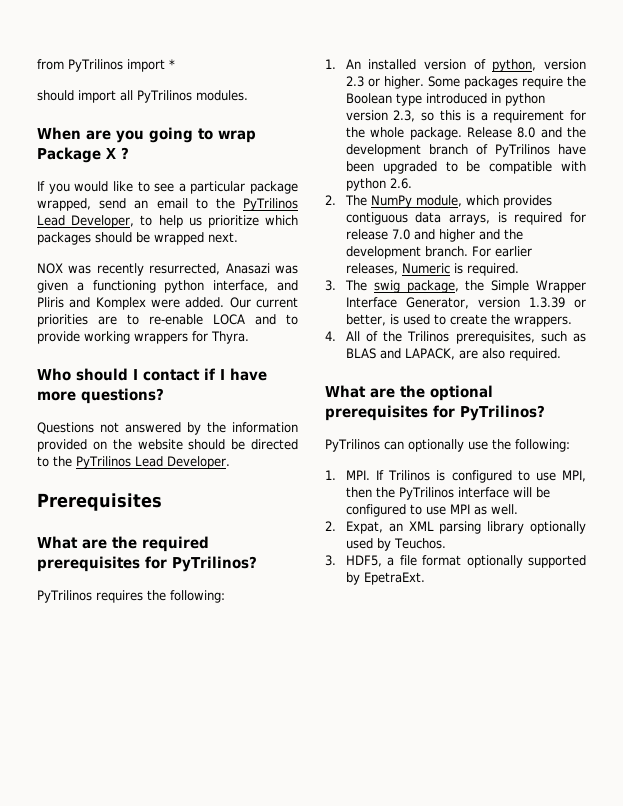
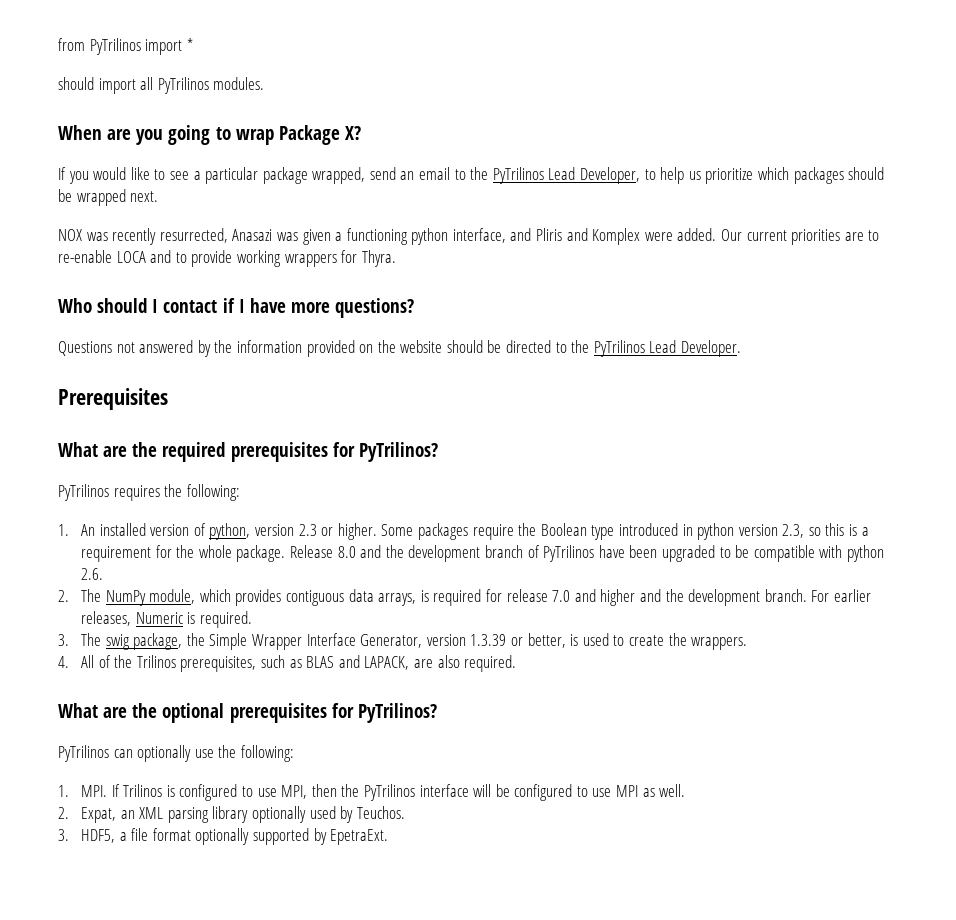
[106,147,129,159] X ? -> [344,126,361,140] X?

